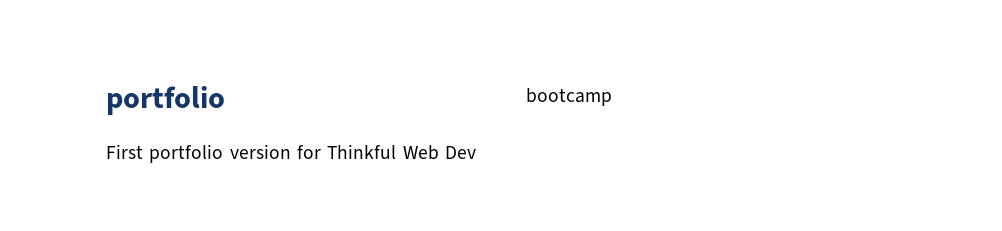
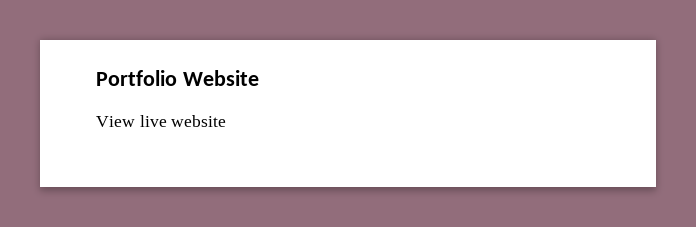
[106,86,225,115] [106,144,476,163] [526,88,612,106] portfolio // First portfolio version for Thinkful Web Dev bootcamp -> [96,70,259,86] [96,115,227,127] Portfolio Website // View live website

